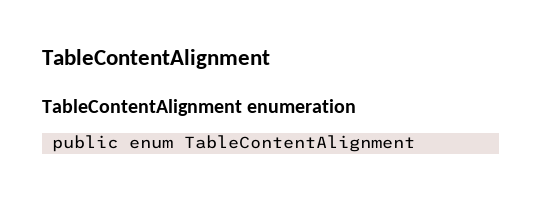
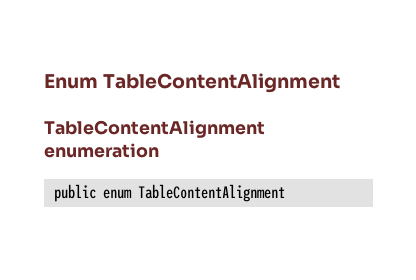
(42, 59) none -> [44,74,98,89] Enum

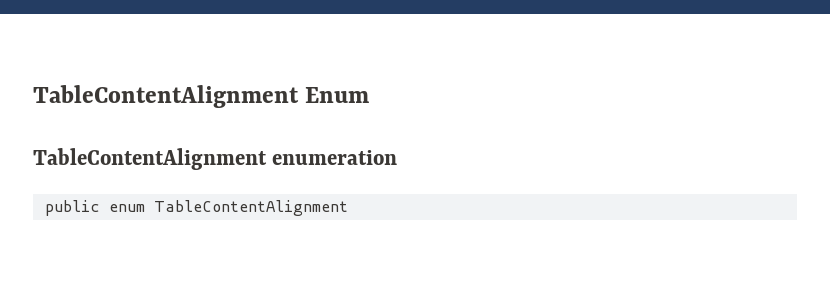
(44, 81) none -> [33,85,299,108] TableContentAlignment
[103,73,341,93] TableContentAlignment -> (370, 95) none

